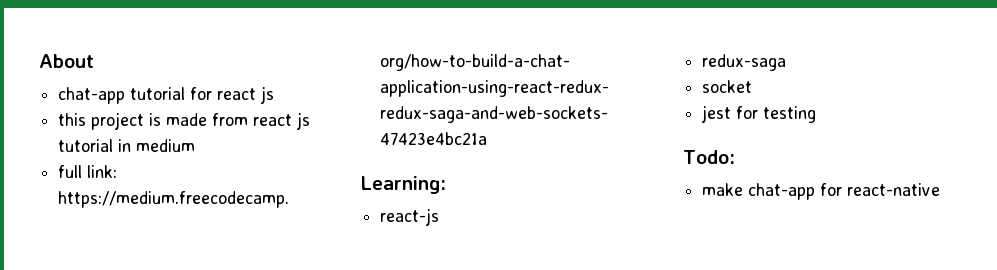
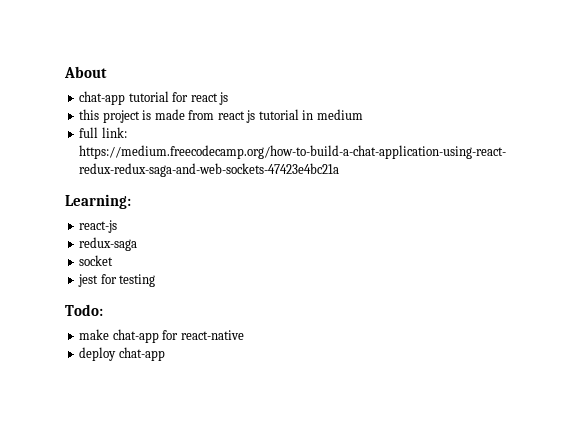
(941, 189) none -> [79,347,165,361] // deploy chat-app

